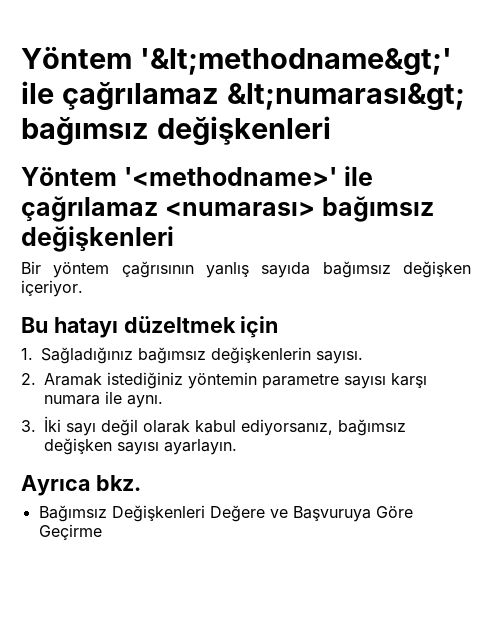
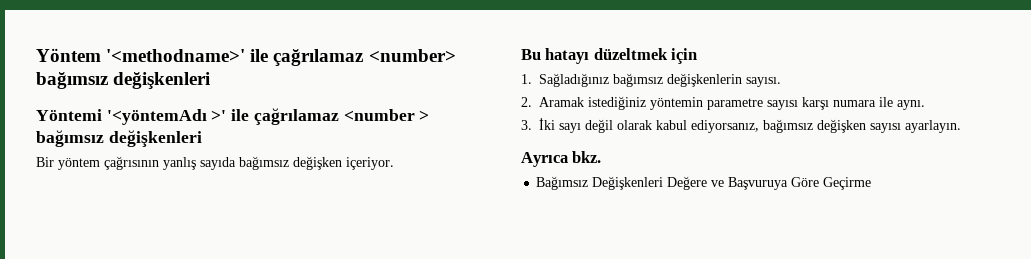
[21,46,452,76] [21,81,465,111] [21,116,331,146] [21,166,373,186] [21,196,315,222] Yöntem '&lt;methodname&gt;' ile çağrılamaz &lt;numarası&gt; bağımsız değişkenleri // Yöntem '<methodname>' ile çağrılamaz <numarası> -> [36,48,456,66] [36,72,211,89] [36,108,430,125] Yöntem '<methodname>' ile çağrılamaz <number> bağımsız değişkenleri // Yöntemi '<yöntemAdı >' ile çağrılamaz <number >

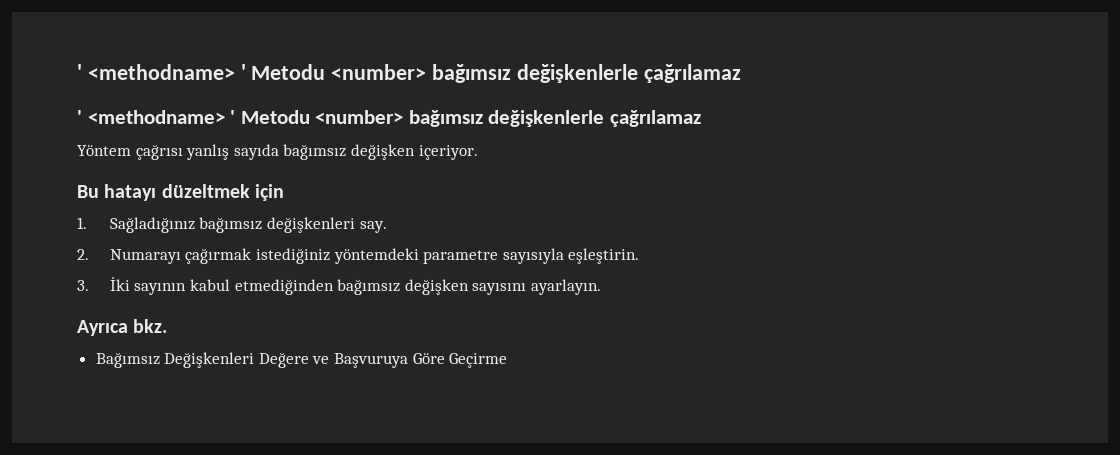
[36,48,456,66] [36,72,211,89] [36,108,430,125] [36,130,202,147] [36,156,159,170] Yöntem '<methodname>' ile çağrılamaz <number> bağımsız değişkenleri // Yöntemi '<yöntemAdı >' ile çağrılamaz <number > bağımsız değişkenleri // Bir yöntem çağrısının -> [77,64,741,83] [77,110,701,127] [77,144,183,160] ' <methodname> ' Metodu <number> bağımsız değişkenlerle çağrılamaz // ' <methodname> ' Metodu <number> bağımsız değişkenlerle çağrılamaz // Yöntem çağrısı
[667,73,781,87] değişkenlerin sayısı. -> [266,217,387,233] değişkenleri say.
[539,96,925,110] [521,118,901,133] Aramak istediğiniz yöntemin parametre sayısı karşı numara ile aynı. // 3. İki sayı değil olarak kabul ediyorsanız, bağımsız değişken sayısı -> [109,248,640,264] [77,277,527,295] Numarayı çağırmak istediğiniz yöntemdeki parametre sayısıyla eşleştirin. // 3. İki sayının kabul etmediğinden bağımsız değişken sayısını

